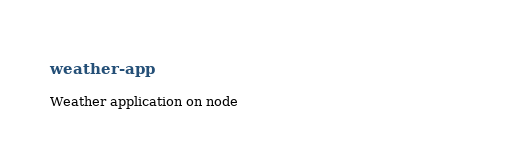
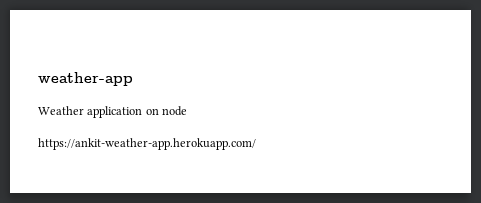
(238, 101) none -> [38,138,256,150] // https://ankit-weather-app.herokuapp.com/

